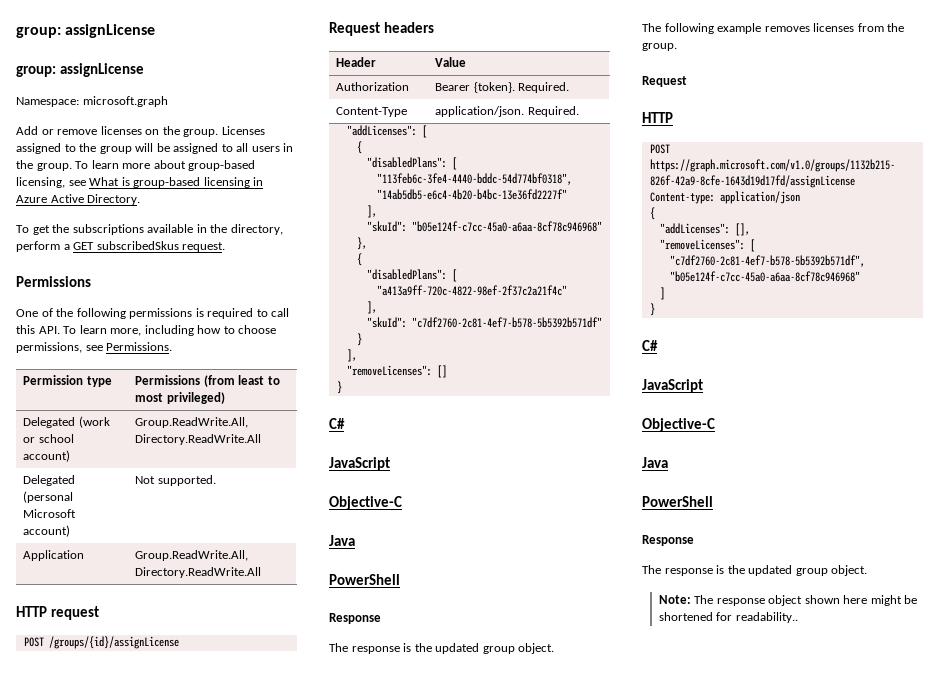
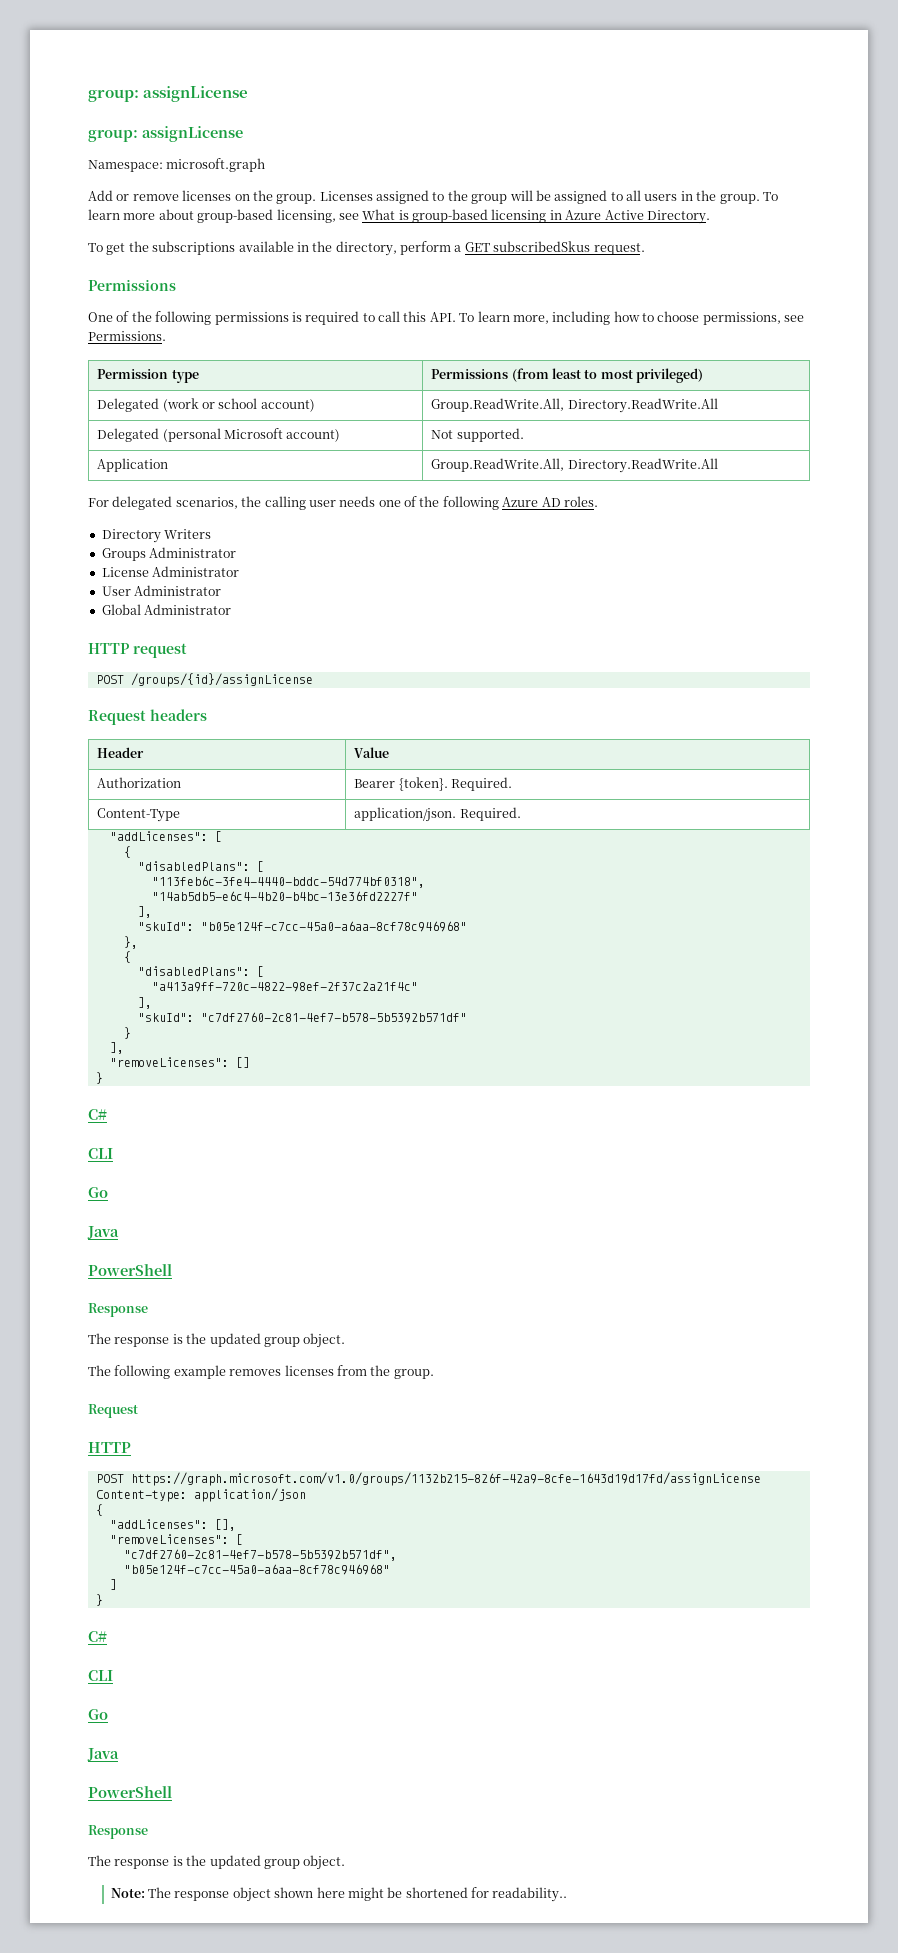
(262, 572) none -> [88,496,598,510] [101,529,212,543] [101,547,237,561] [101,566,240,577] [101,585,222,596] [101,604,232,615] // For delegated scenarios, the calling user needs one of the following Azure AD roles. // Directory Writers // Groups Administrator // License Administrator // User Administrator // Global Administrator
[329,457,390,471] [329,496,402,510] JavaScript // Objective-C -> [88,1148,113,1159] [88,1187,108,1198] CLI // Go
[642,379,703,393] [642,418,715,432] JavaScript // Objective-C -> [88,1670,113,1681] [88,1709,108,1720] CLI // Go

